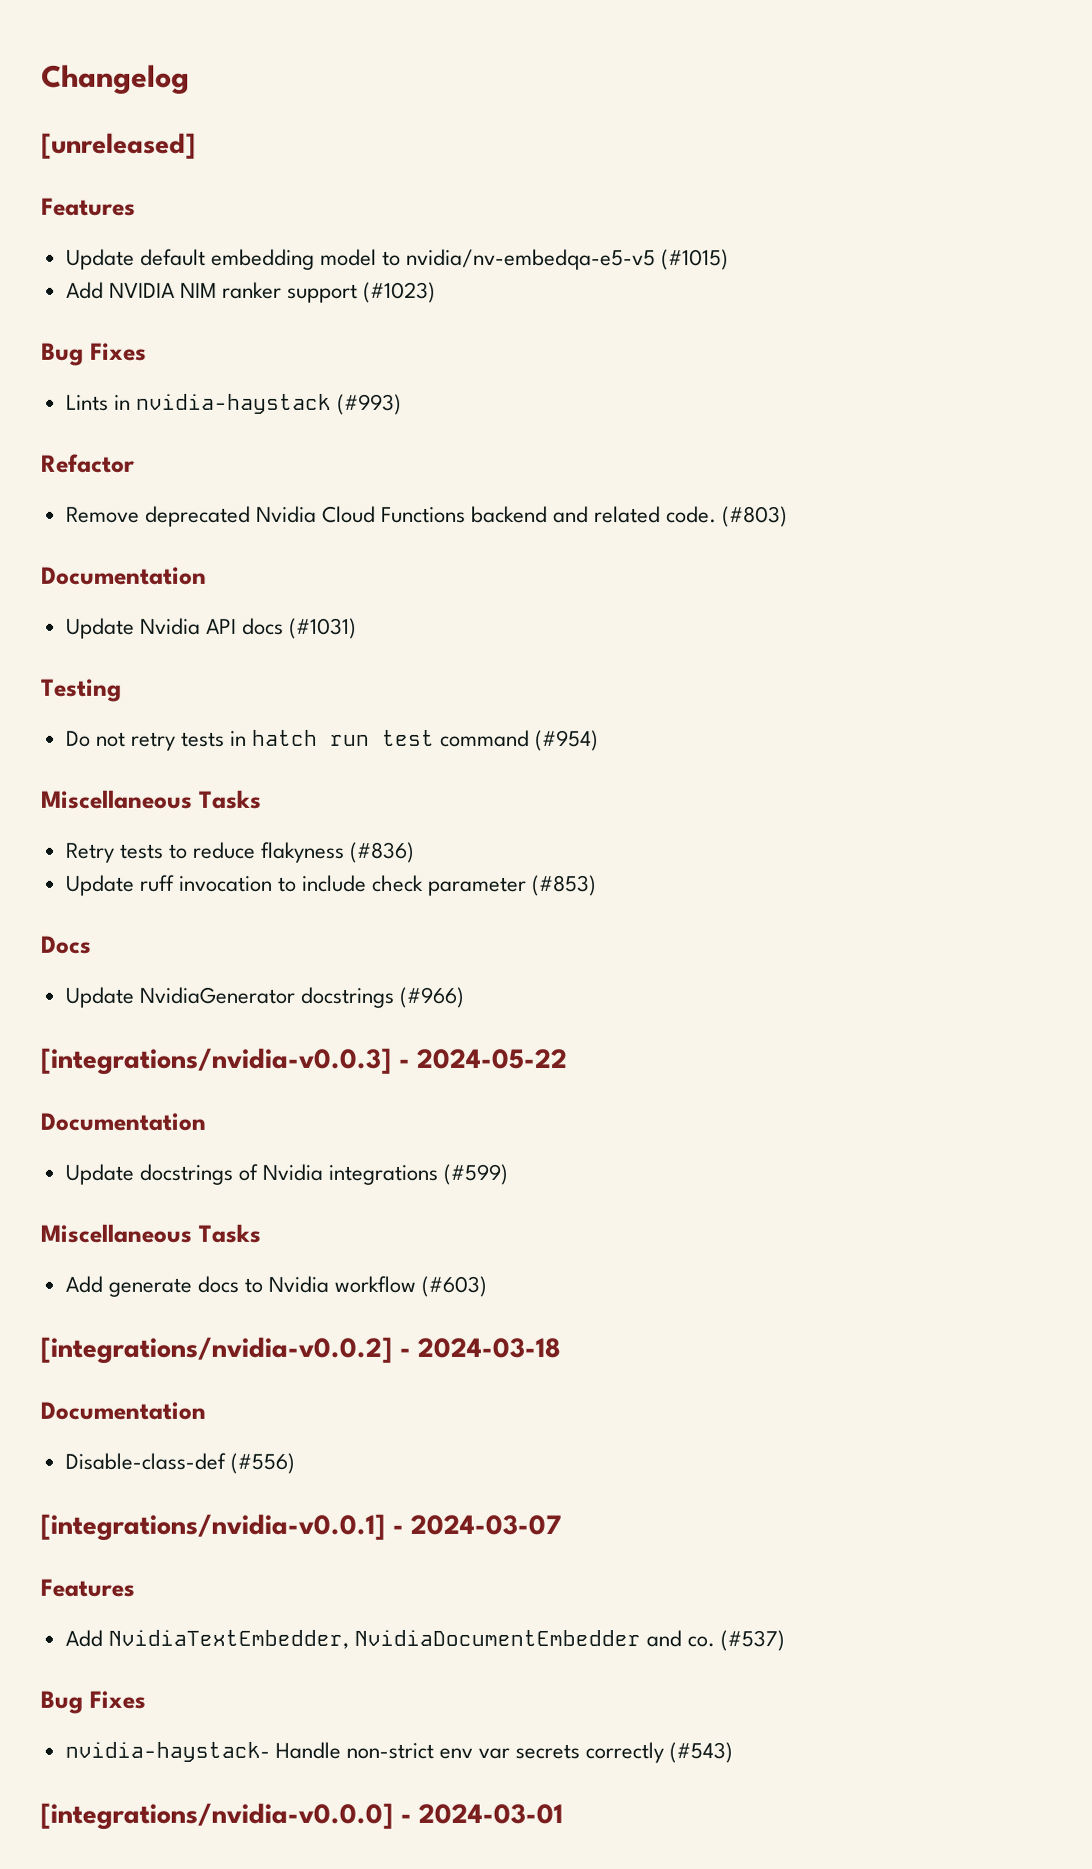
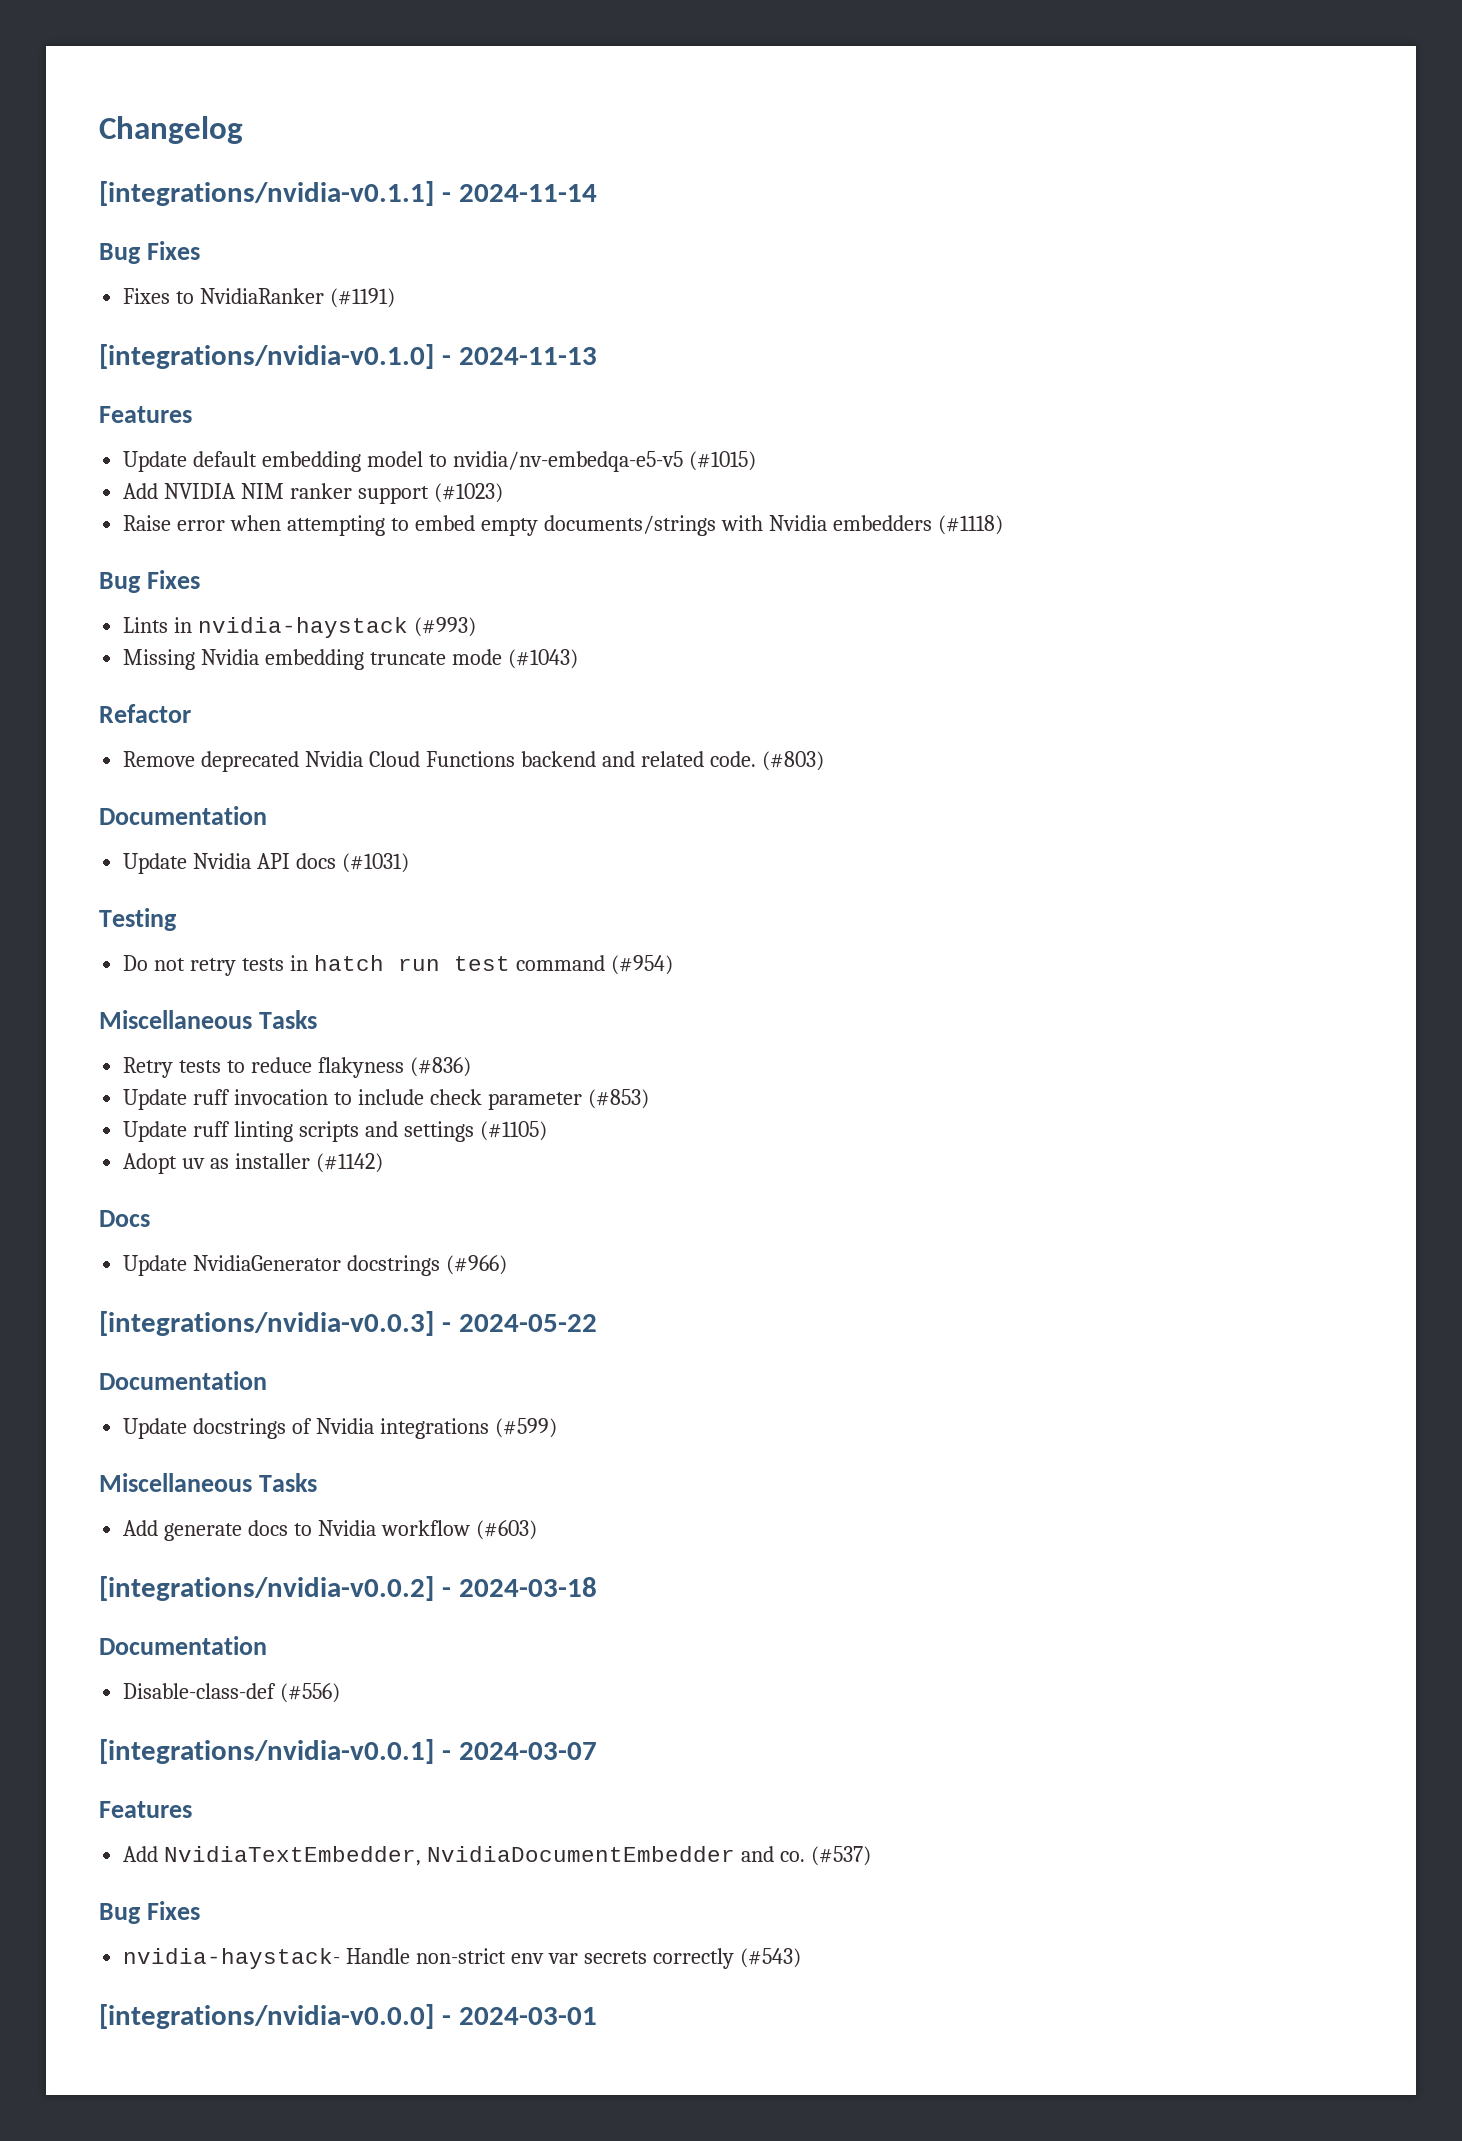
[41,132,196,159] [unreleased] -> [99,181,597,206] [99,241,201,264] [123,288,396,308] [99,344,597,369] [integrations/nvidia-v0.1.1] - 2024-11-14 // Bug Fixes // Fixes to NvidiaRanker (#1191) // [integrations/nvidia-v0.1.0] - 2024-11-13
(437, 292) none -> [123,515,1003,536] // Raise error when attempting to embed empty documents/strings with Nvidia embedders (#1118)
(402, 404) none -> [123,649,578,670] // Missing Nvidia embedding truncate mode (#1043)
(598, 885) none -> [123,1121,547,1142] [123,1153,383,1174] // Update ruff linting scripts and settings (#1105) // Adopt uv as installer (#1142)

